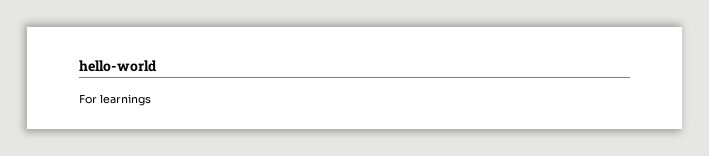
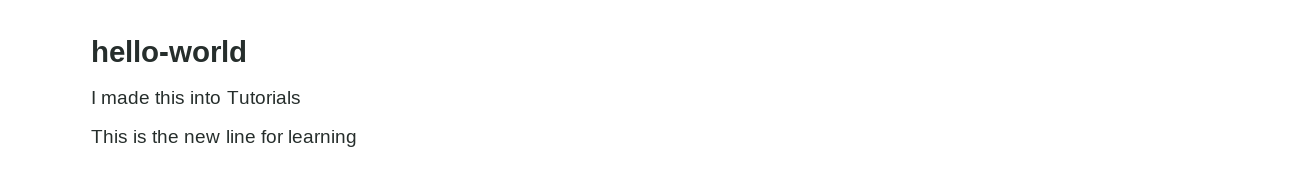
[79,94,151,106] For learnings -> [91,91,301,104] [91,130,357,147] I made this into Tutorials // This is the new line for learning

